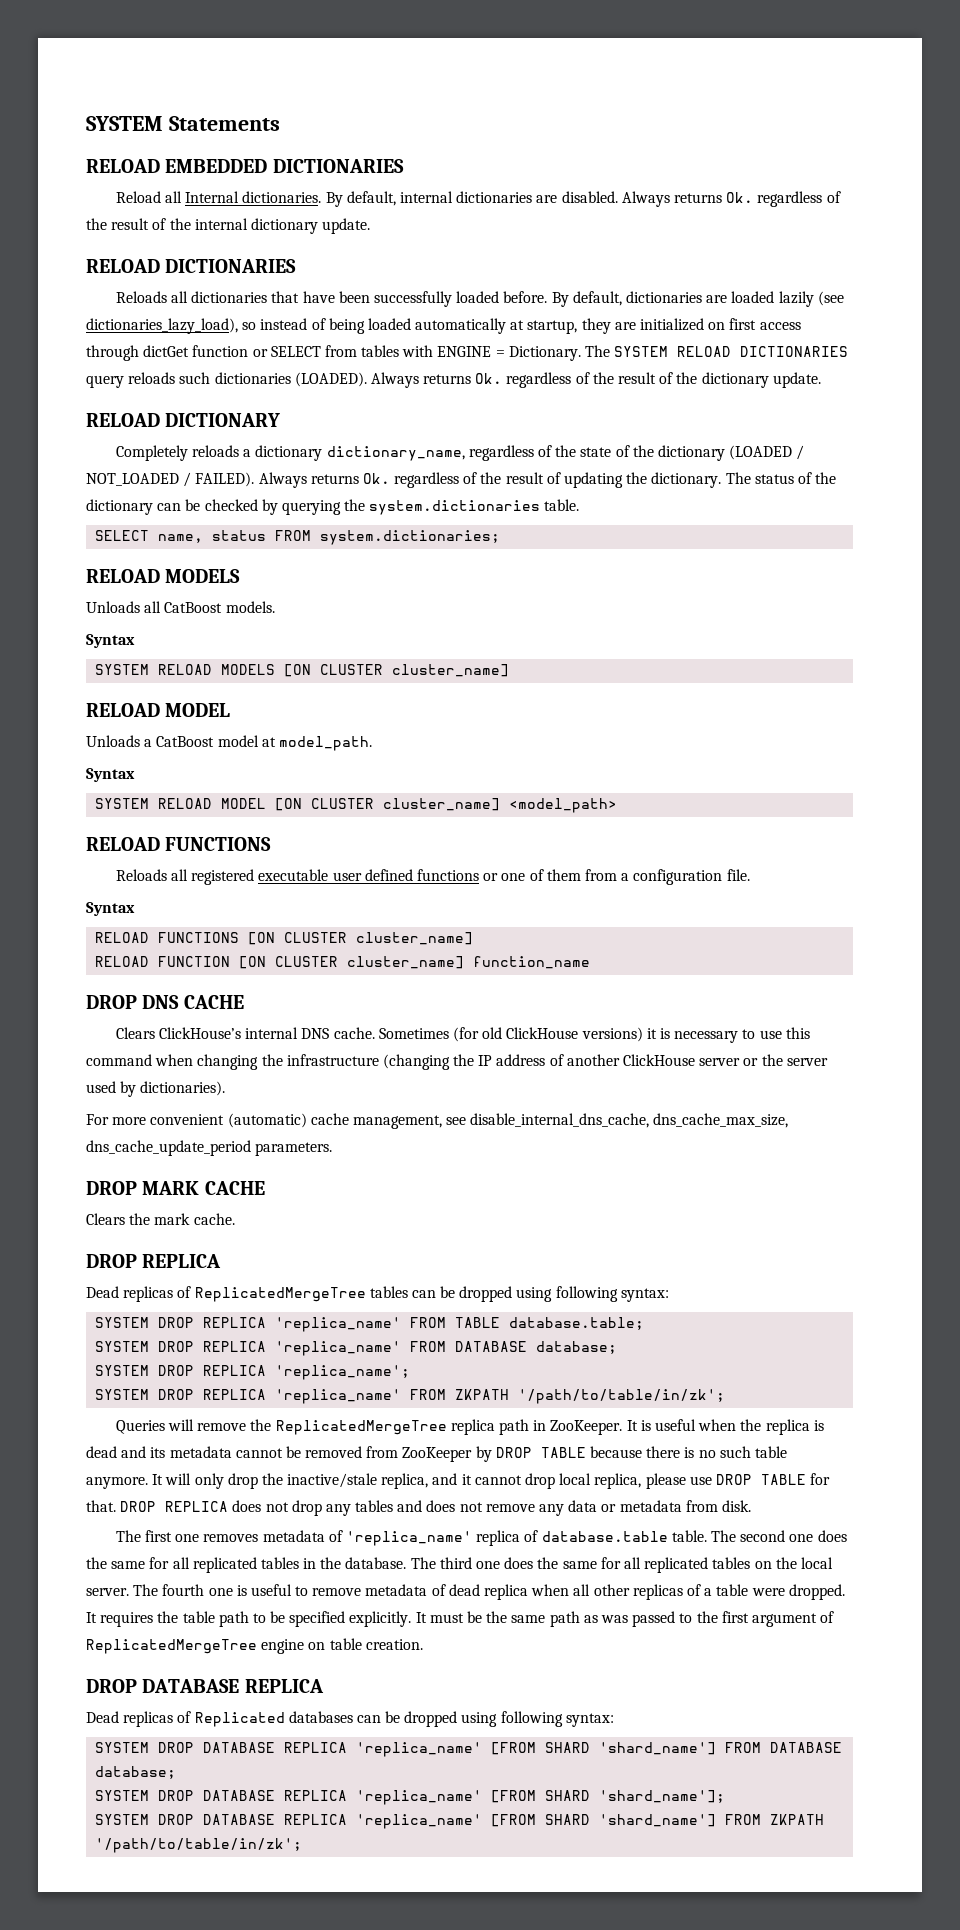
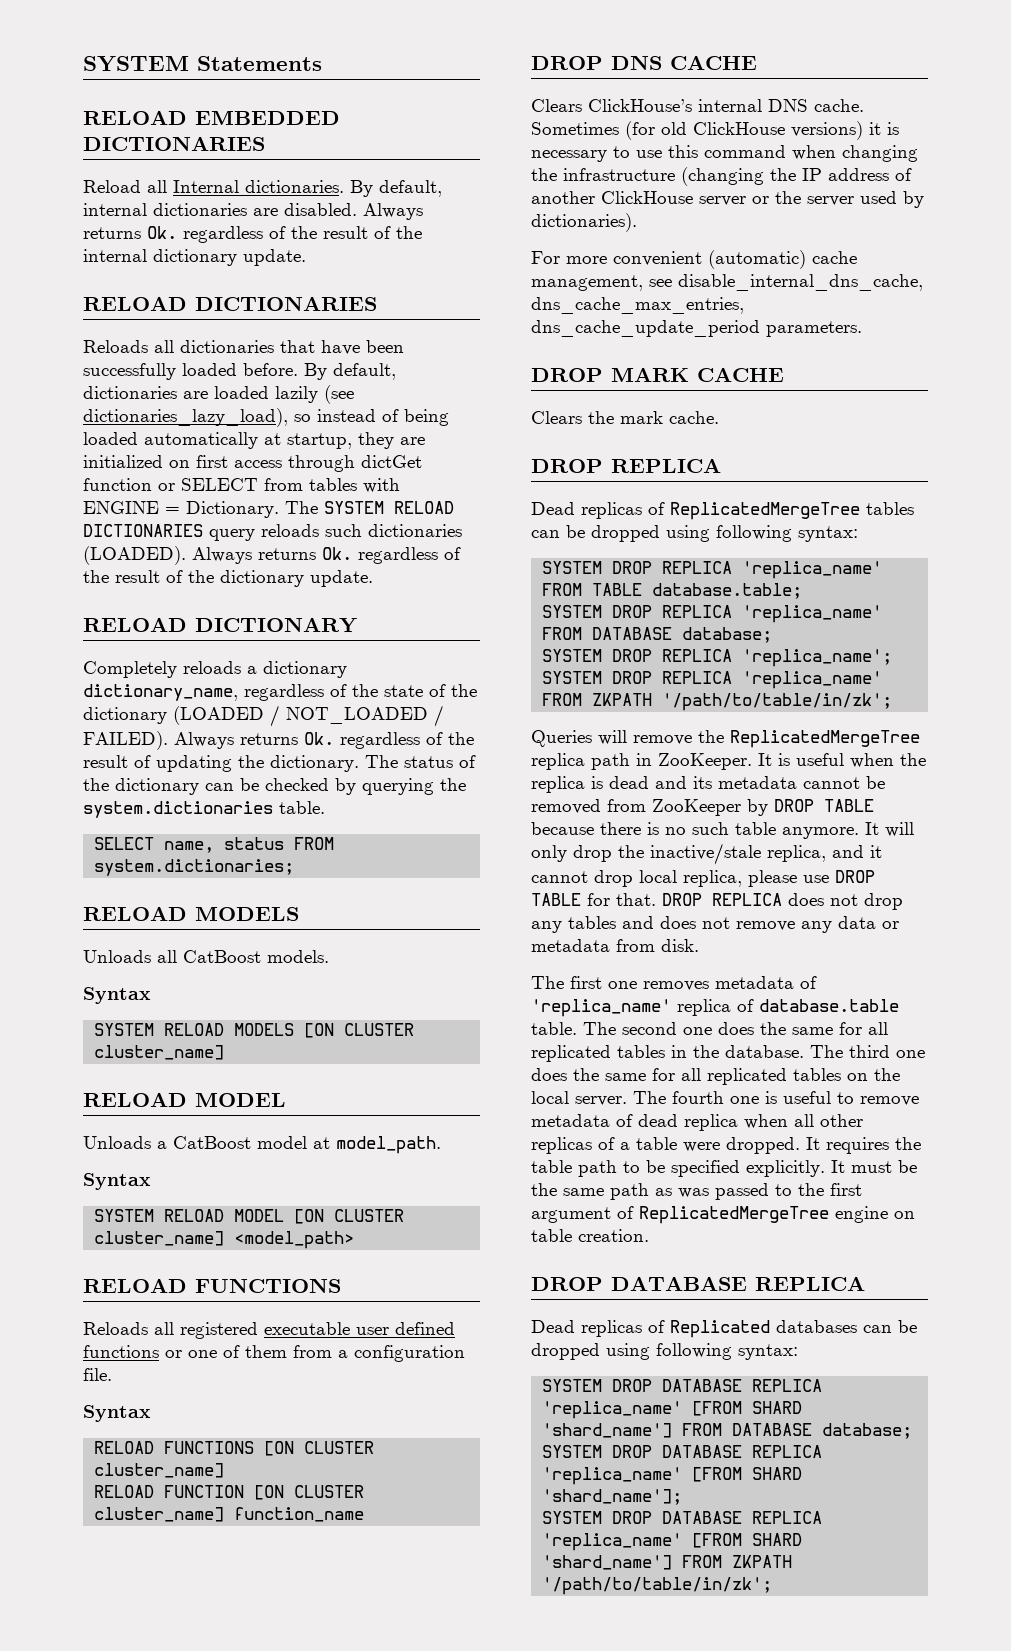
[653,1113,789,1128] dns_cache_max_size, -> [531,297,744,314] dns_cache_max_entries,

